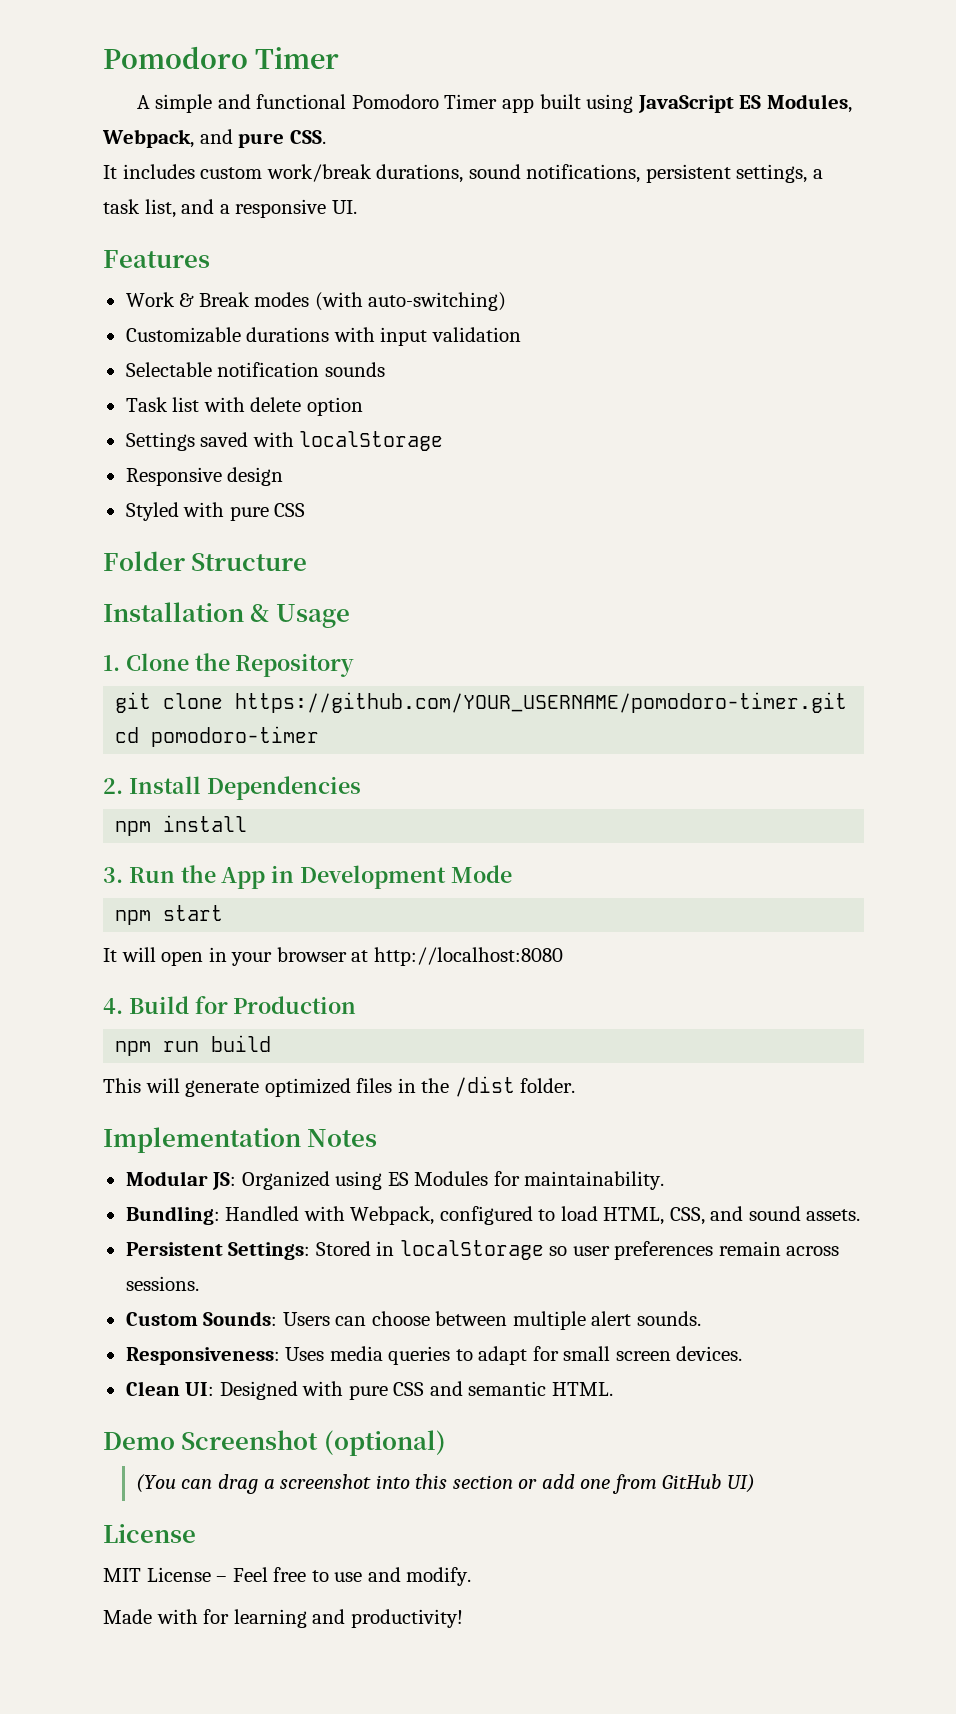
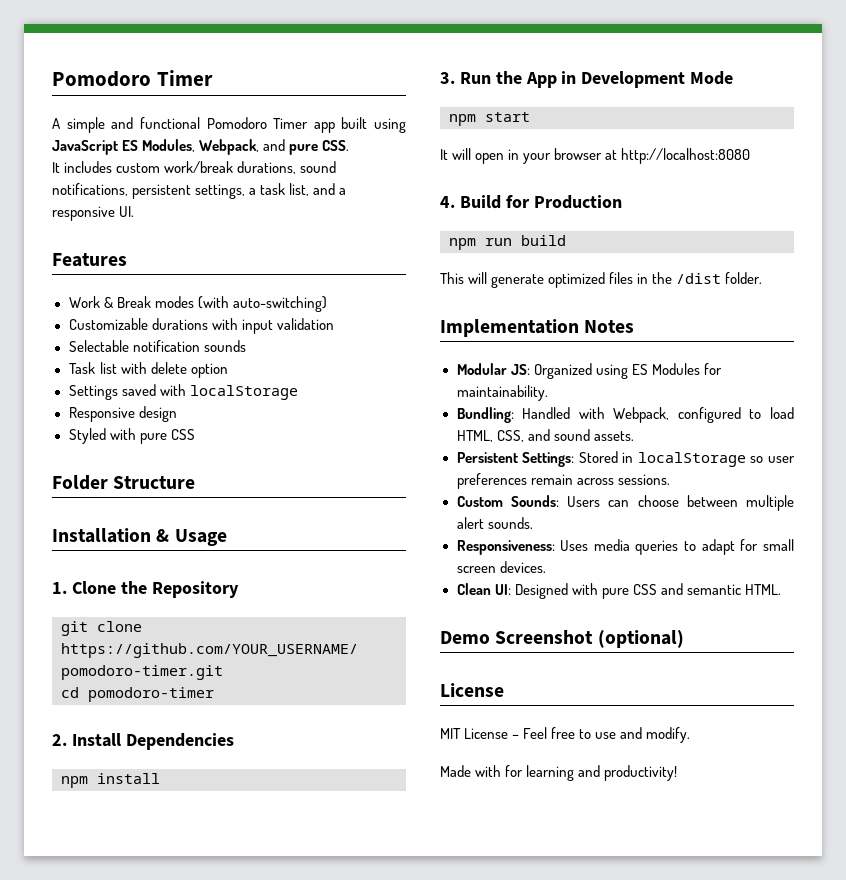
[135,1474,755,1494] // (You can drag a screenshot into this section or add one from GitHub UI) -> (684, 639) none

